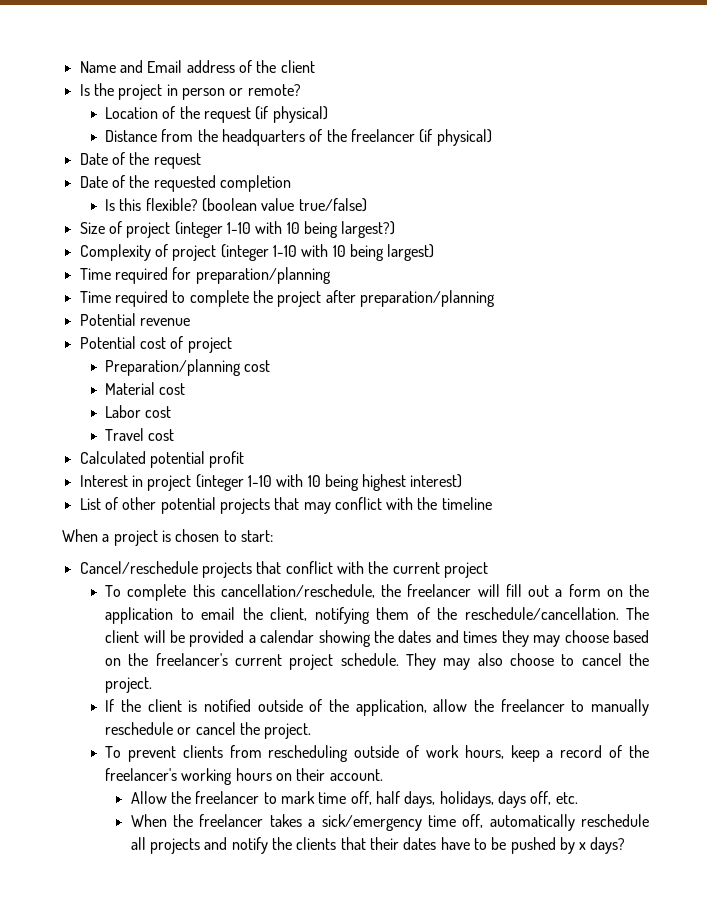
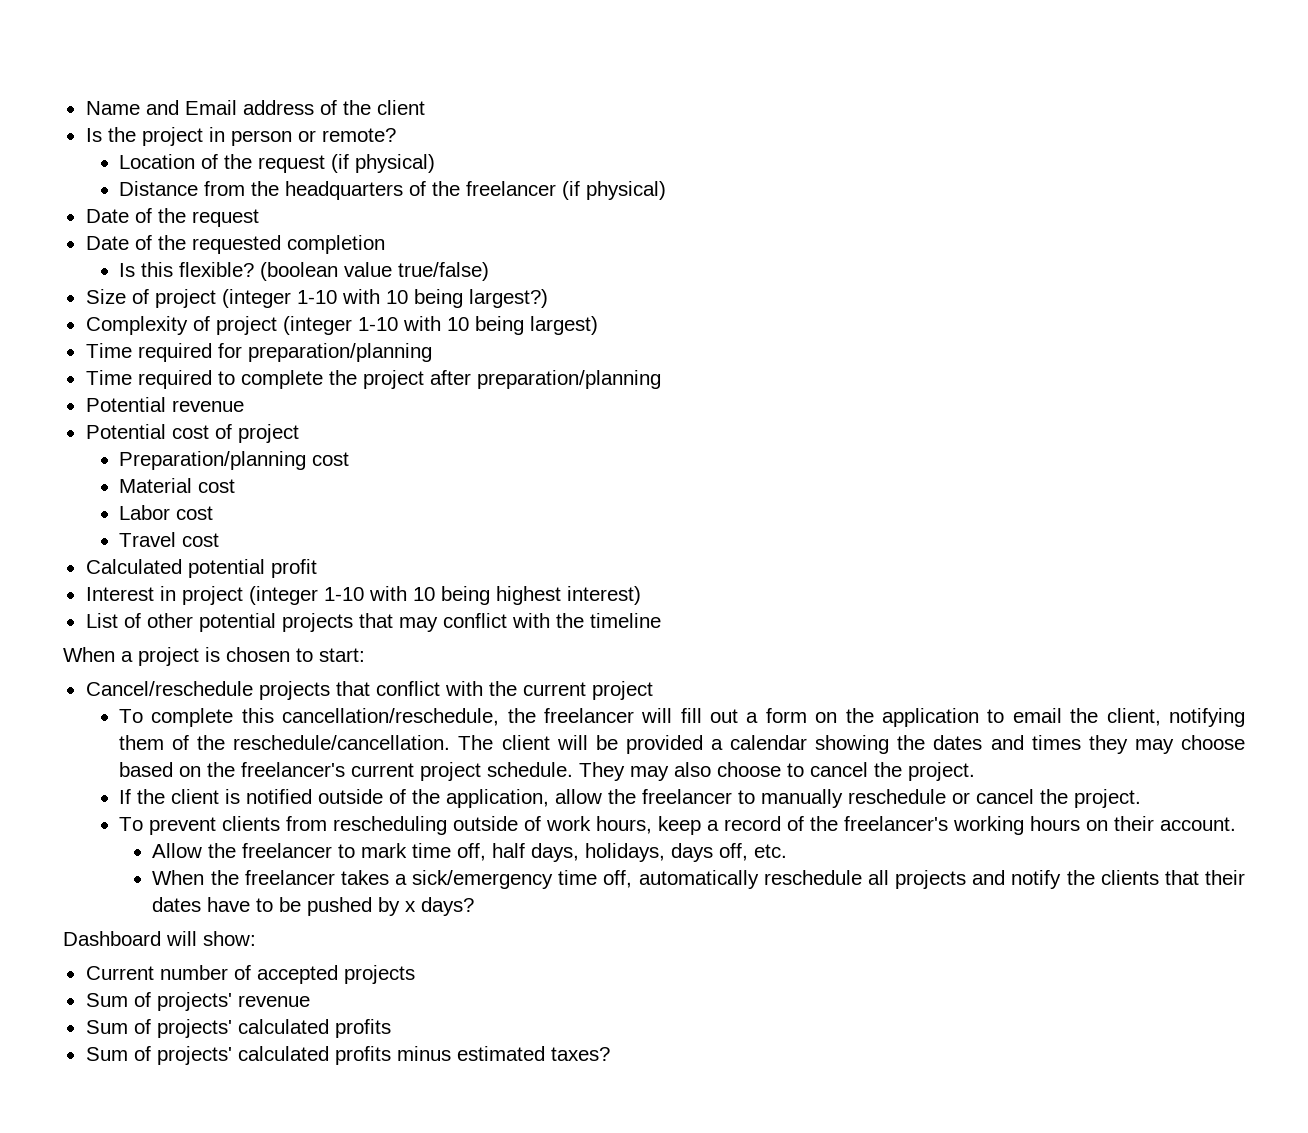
(626, 845) none -> [63,931,256,946] [85,965,415,984] [85,992,310,1011] [85,1019,391,1038] [85,1046,610,1065] // Dashboard will show: // Current number of accepted projects // Sum of projects' revenue // Sum of projects' calculated profits // Sum of projects' calculated profits minus estimated taxes?

